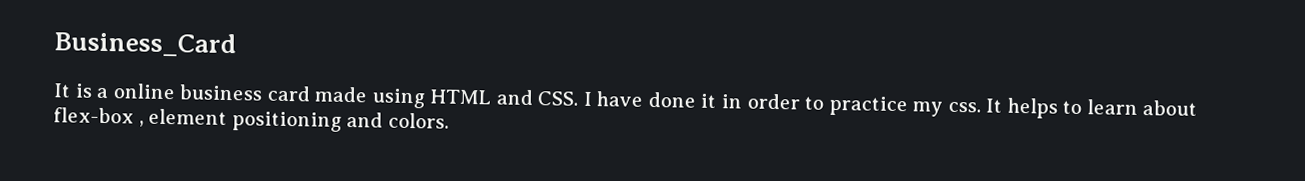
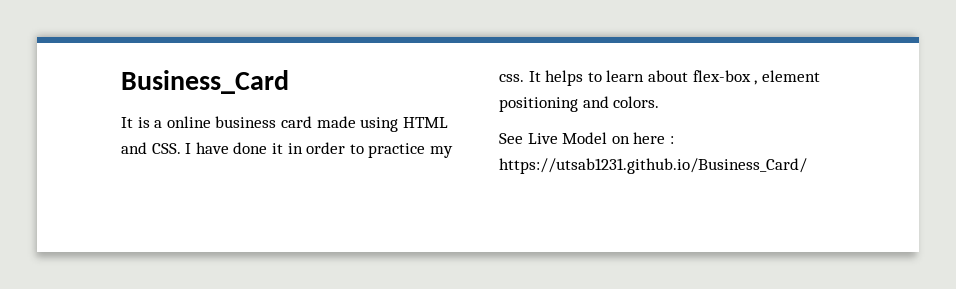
(449, 120) none -> [499,132,674,144] [499,158,807,174] // See Live Model on here : https://utsab1231.github.io/Business_Card/

